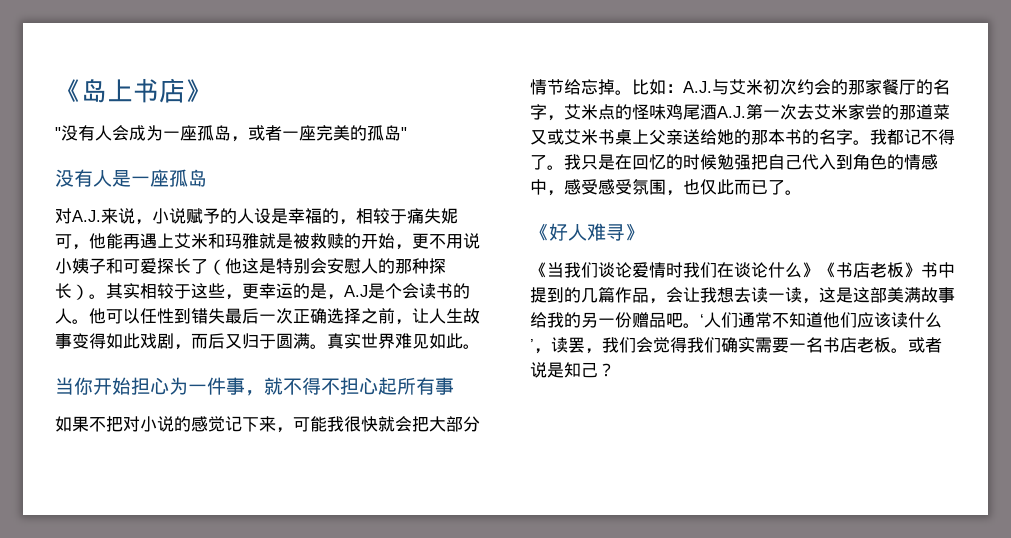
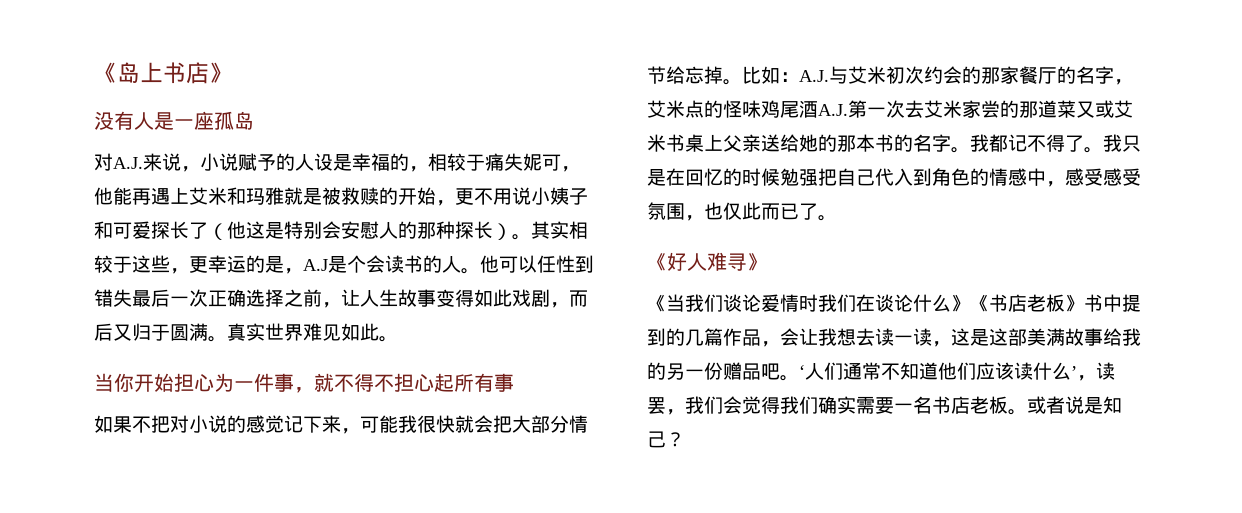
[55,125,407,142] // "没有人会成为一座孤岛，或者一座完美的孤岛" -> (232, 72) none

